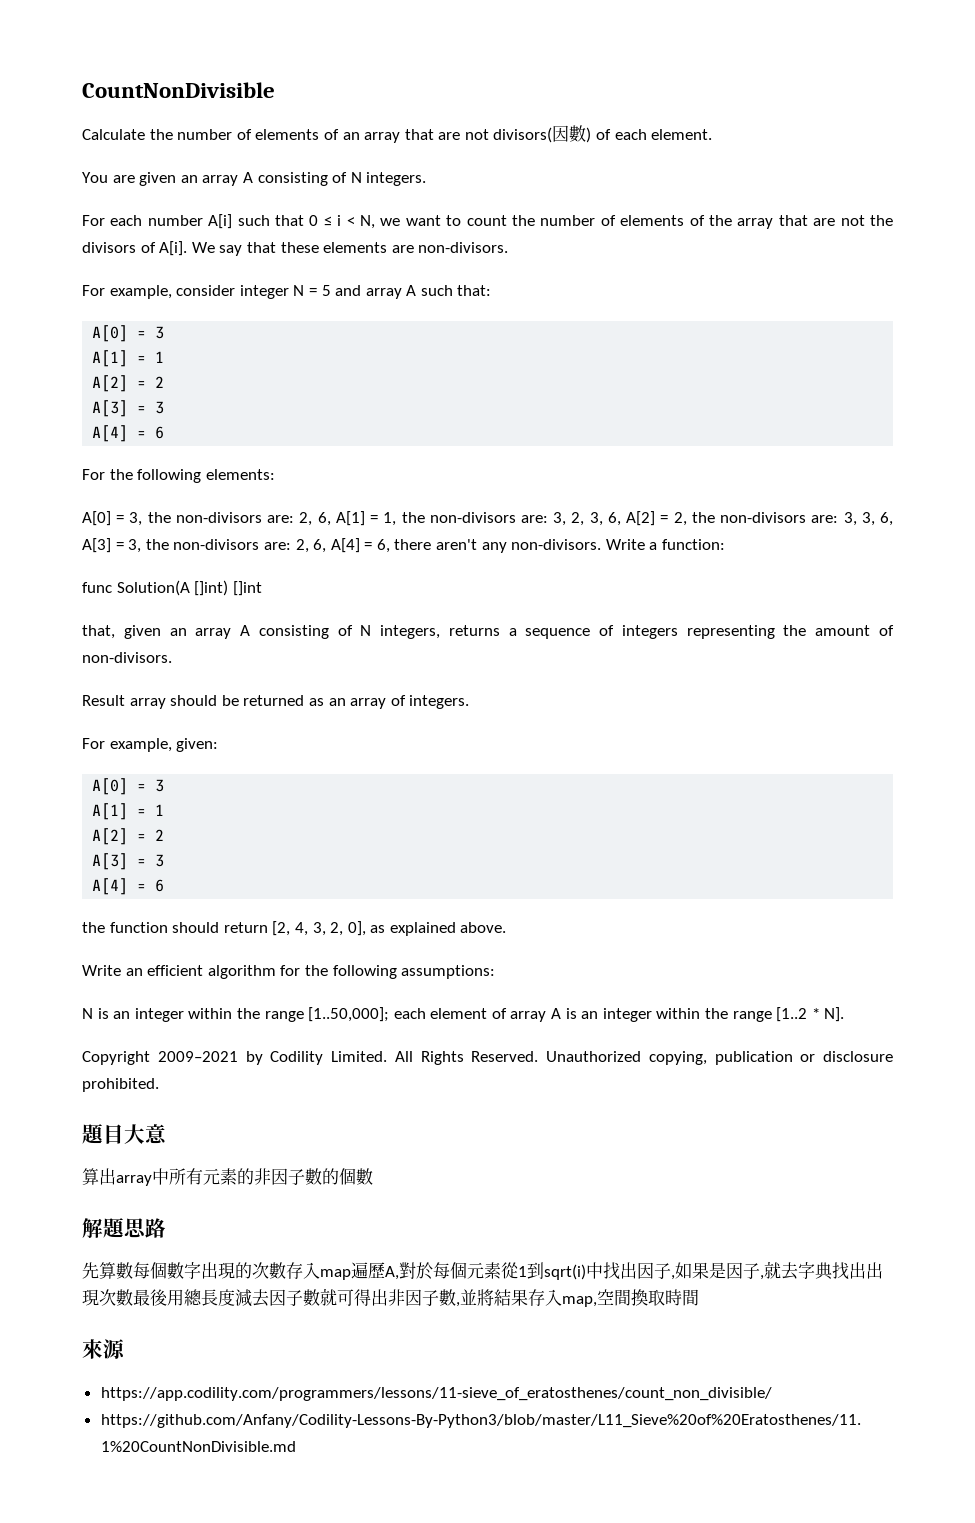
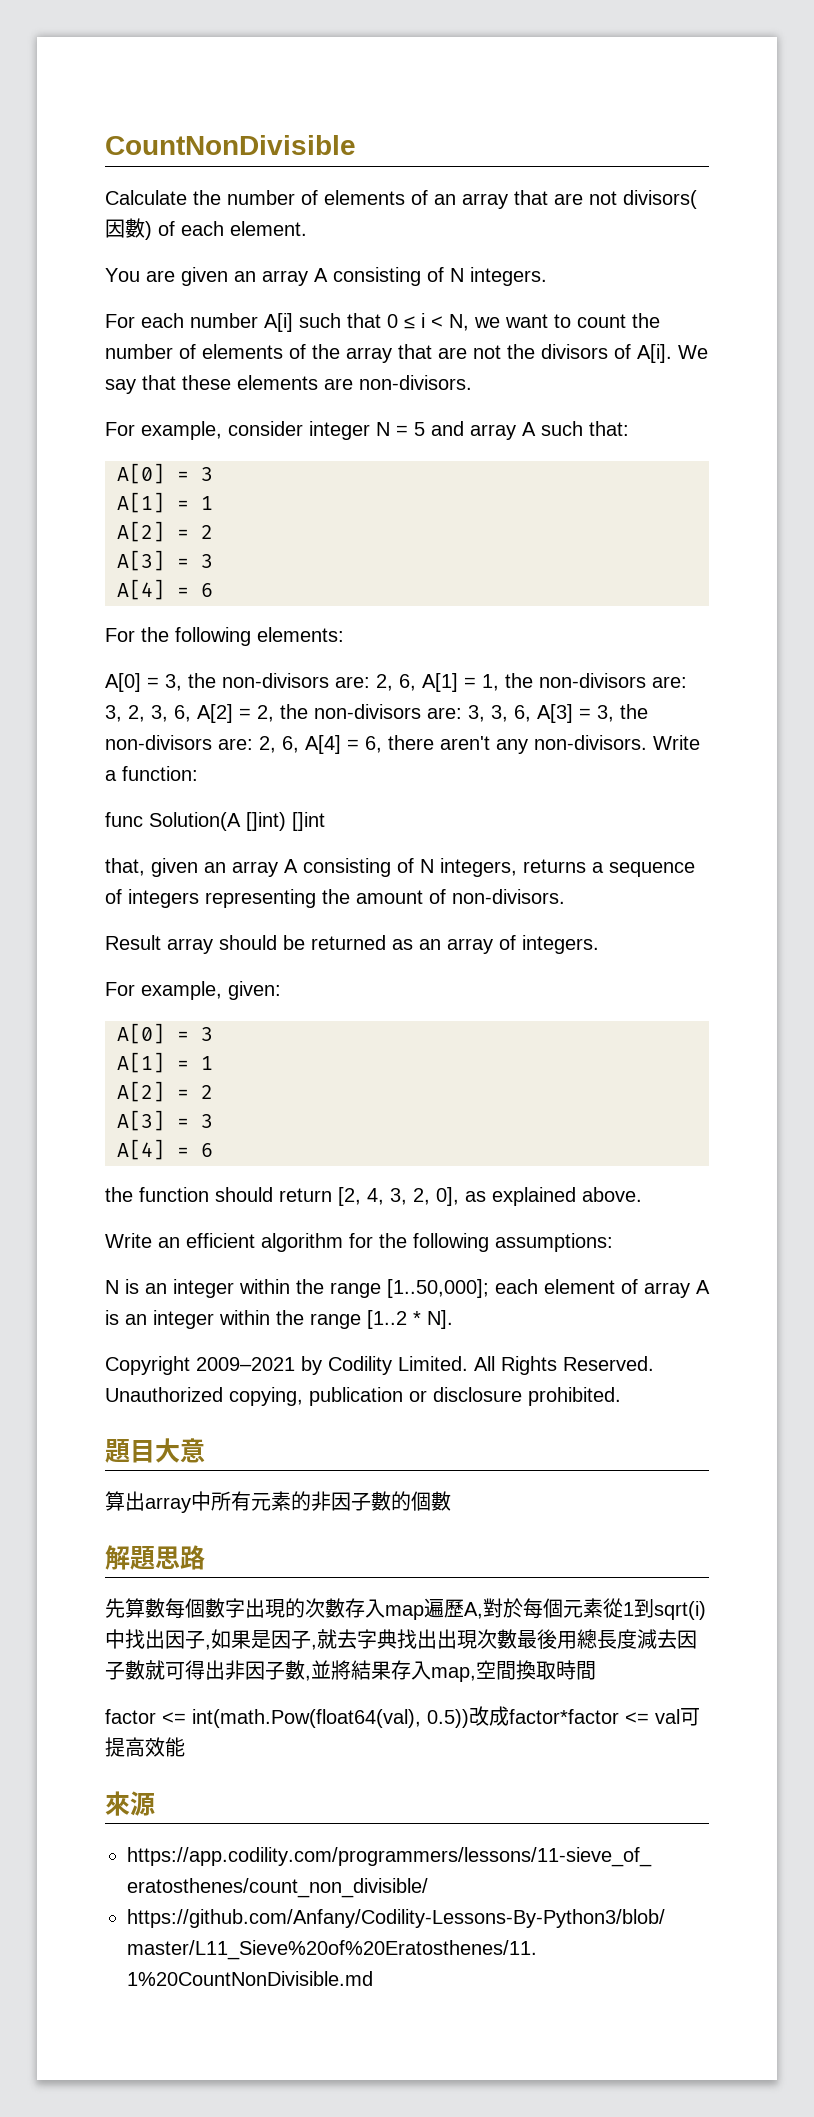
(699, 1297) none -> [105,1706,700,1728] [105,1737,185,1757] // factor <= int(math.Pow(float64(val), 0.5))改成factor*factor <= val可提高效能

